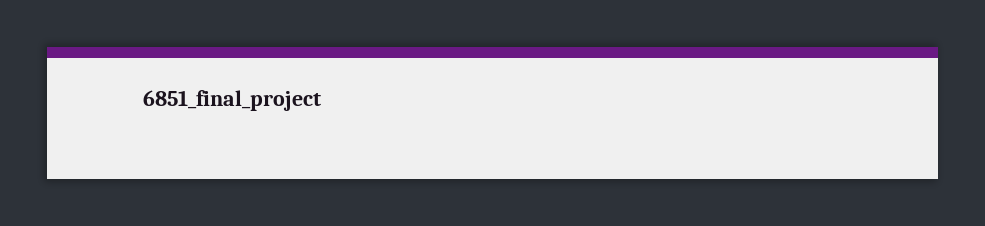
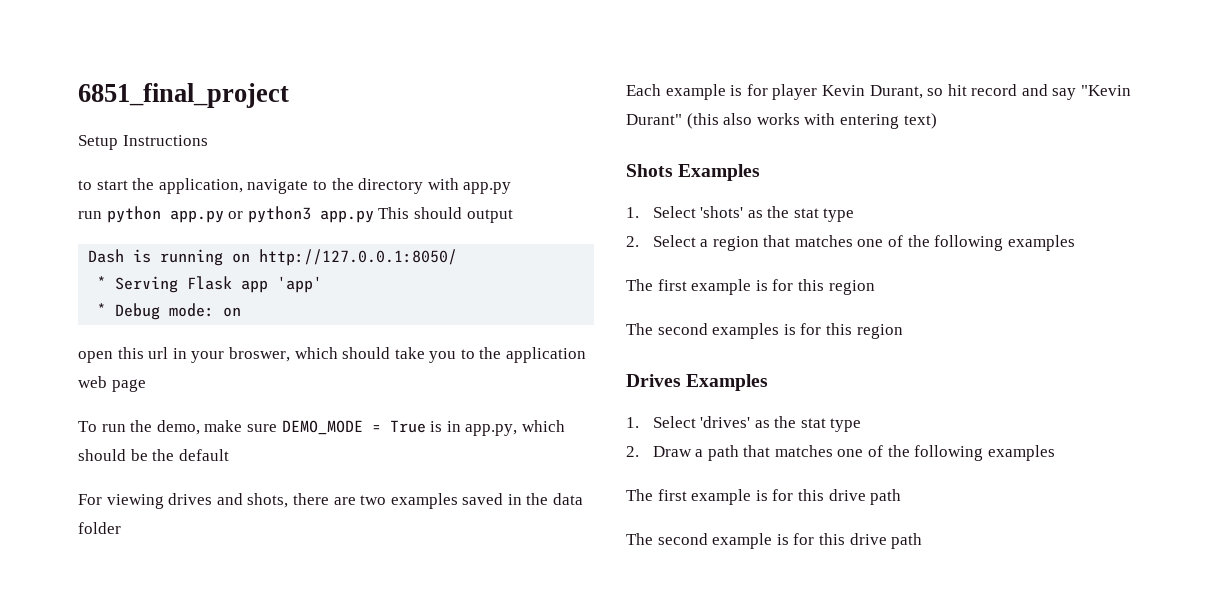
(321, 100) none -> [78,135,208,150] [78,178,512,194] [78,206,513,223] [88,249,458,266] [97,276,323,293] [97,303,242,320] [78,347,587,363] [78,376,146,392] [78,420,565,436] [78,449,229,461] [78,493,584,509] [78,522,121,534] [626,84,1132,100] [626,113,937,129] [626,164,761,181] [626,206,855,222] [626,235,1075,251] [626,279,875,295] [626,323,903,339] [626,374,769,391] [626,416,862,432] [626,445,1055,461] [626,489,902,505] [626,533,923,549] // Setup Instructions // to start the application, navigate to the directory with app.py // run python app.py or python3 app.py This should output // Dash is running on http://127.0.0.1:8050/ // * Serving Flask app 'app' // * Debug mode: on // open this url in your broswer, which should take you to the application web page // To run the demo, make sure DEMO_MODE = True is in app.py, which should be the default // For viewing drives and shots, there are two examples saved in the data folder // Each example is for player Kevin Durant, so hit record and say "Kevin Durant" (this also works with entering text) // Shots Examples // 1. Select 'shots' as the stat type // 2. Select a region that matches one of the following examples // The first example is for this region // The second examples is for this region // Drives Examples // 1. Select 'drives' as the stat type // 2. Draw a path that matches one of the following examples // The first example is for this drive path // The second example is for this drive path

